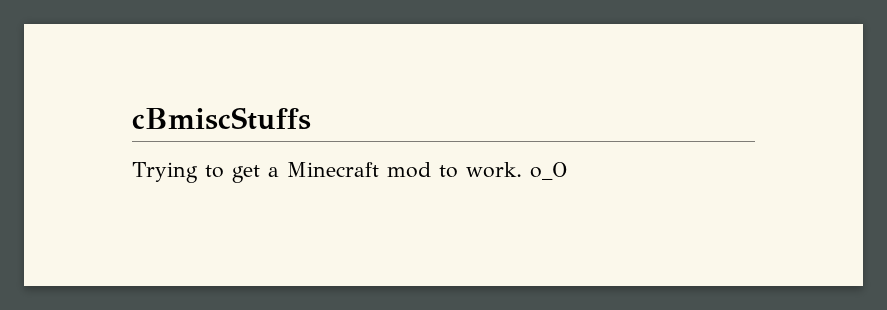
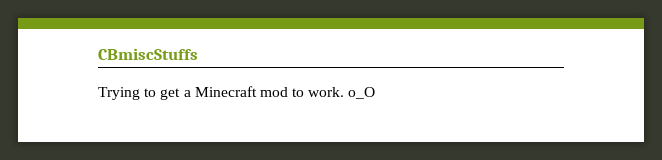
[132,107,311,130] cBmiscStuffs -> [98,48,198,60] CBmiscStuffs

